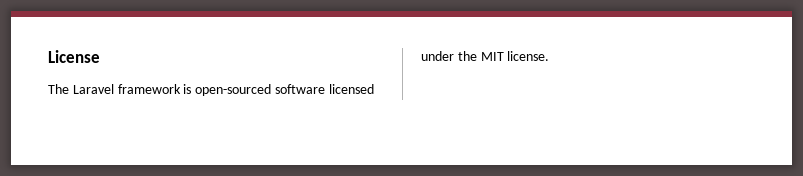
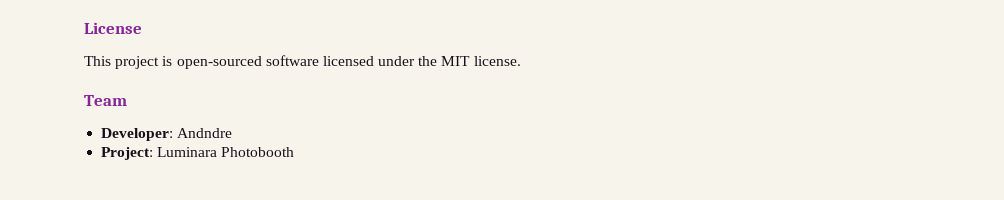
[48,84,181,94] The Laravel framework -> [84,56,160,69] This project
(550, 56) none -> [84,95,127,106] [101,128,233,141] [101,147,295,160] // Team // Developer: Andndre // Project: Luminara Photobooth

